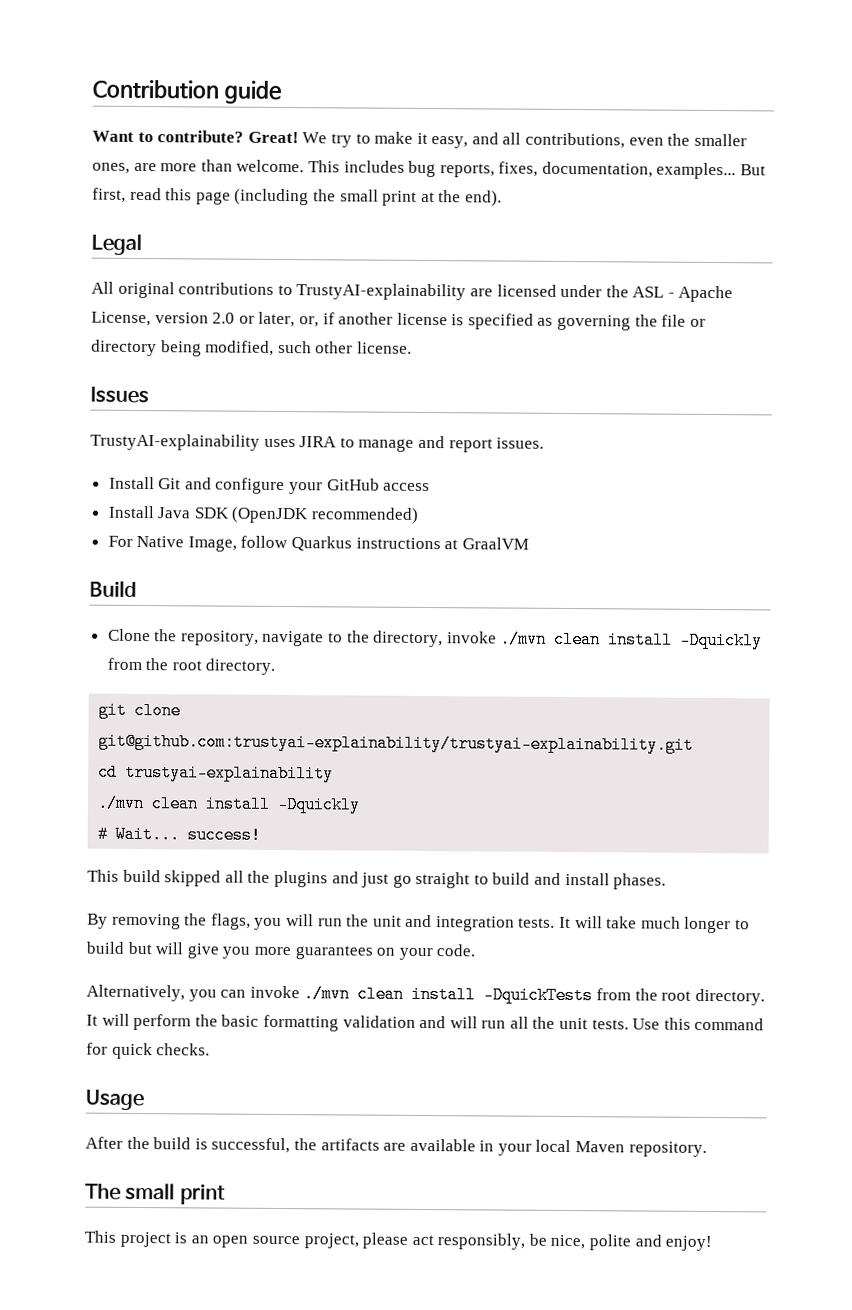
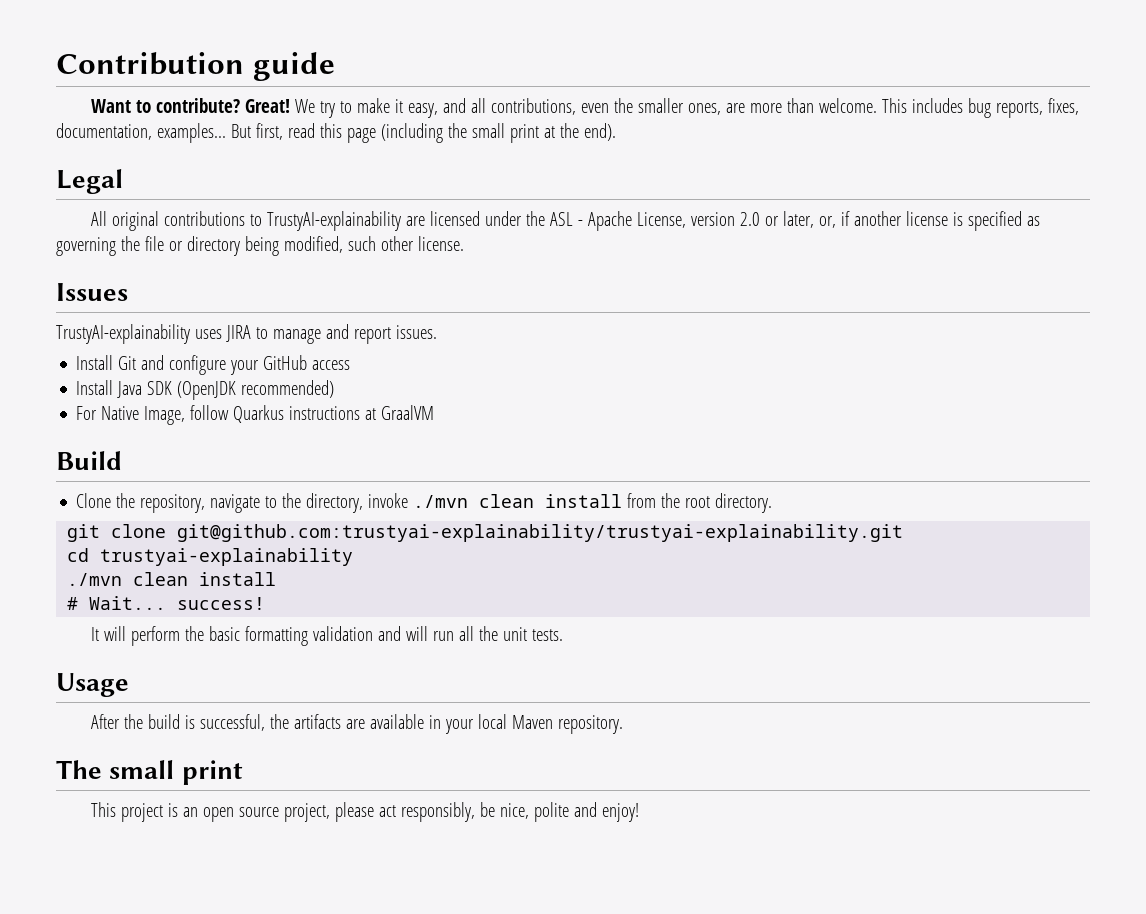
[680,631,764,650] -Dquickly -> (623, 501) none
[277,795,362,814] -Dquickly -> (277, 579) none
[87,869,667,890] [87,913,751,934] [86,941,476,961] [86,984,765,1006] This build skipped all the plugins and just go straight to build and install phases. // By removing the flags, you will run the unit and integration tests. It will take much longer to build but will give you more guarantees on your code. // Alternatively, you can invoke ./mvn clean install -DquickTests from the root directory. -> (266, 603) none
[632,1017,765,1031] [86,1042,211,1060] Use this command for quick checks. -> (564, 635) none

